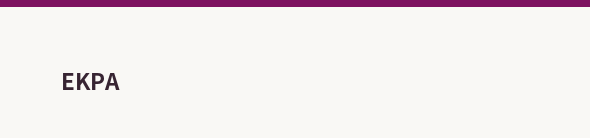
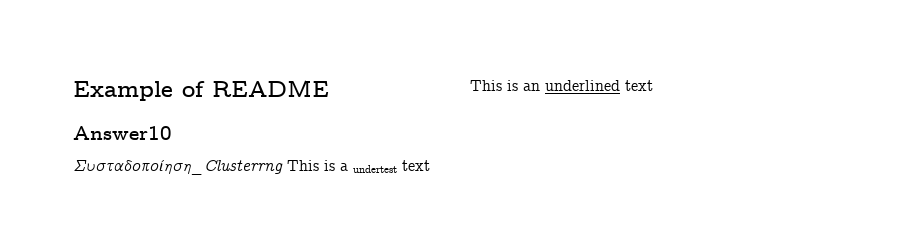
[61,73,120,90] EKPA -> [73,80,329,101] [73,126,172,140] [73,159,430,175] [470,80,653,91] Example of README // Answer10 // Συσταδοποίηση_Clusterrng This is a undertest text This is an underlined text

